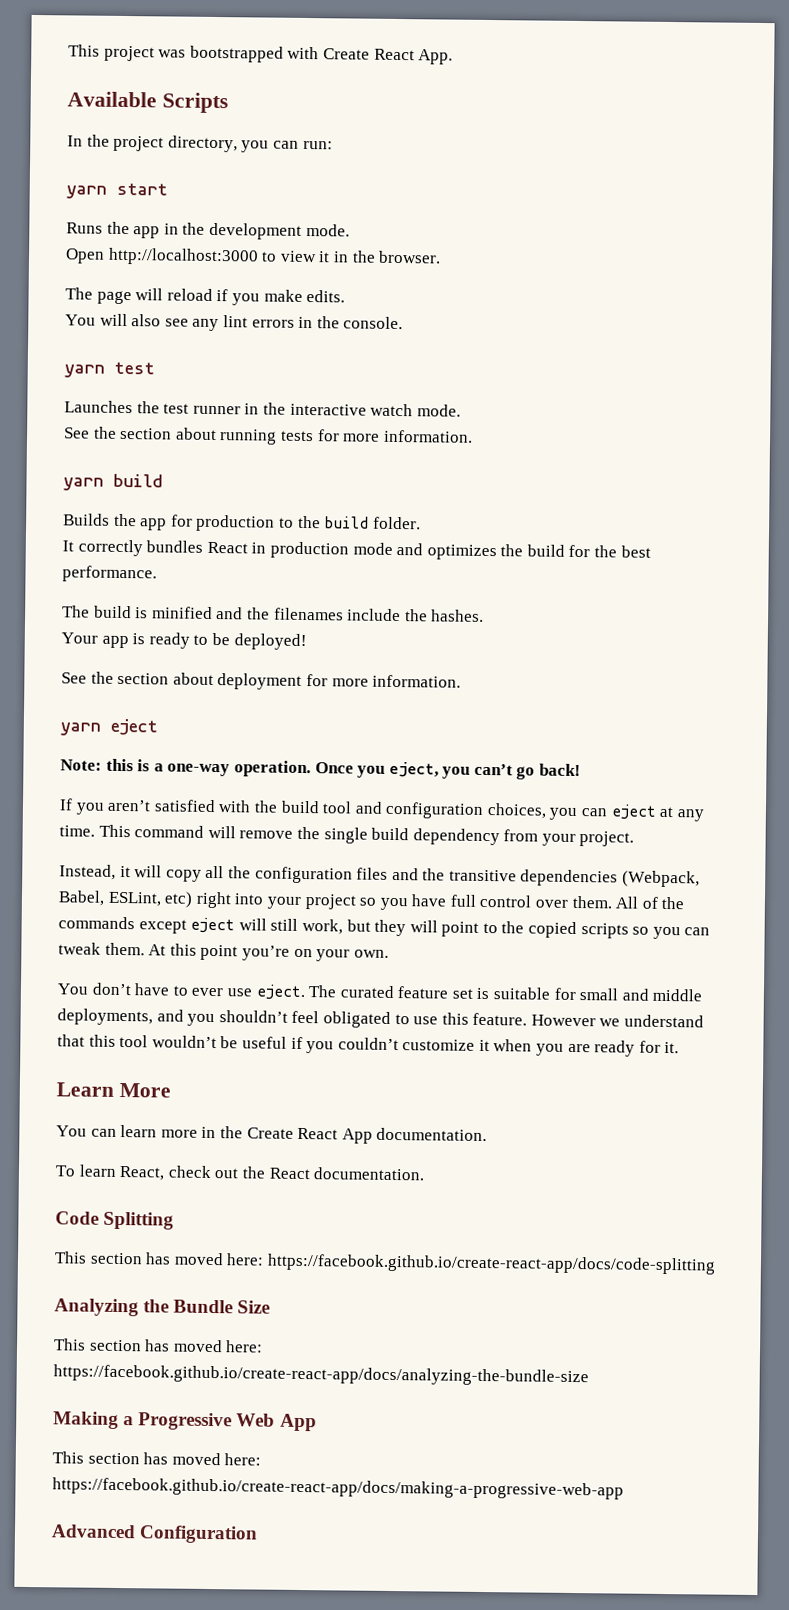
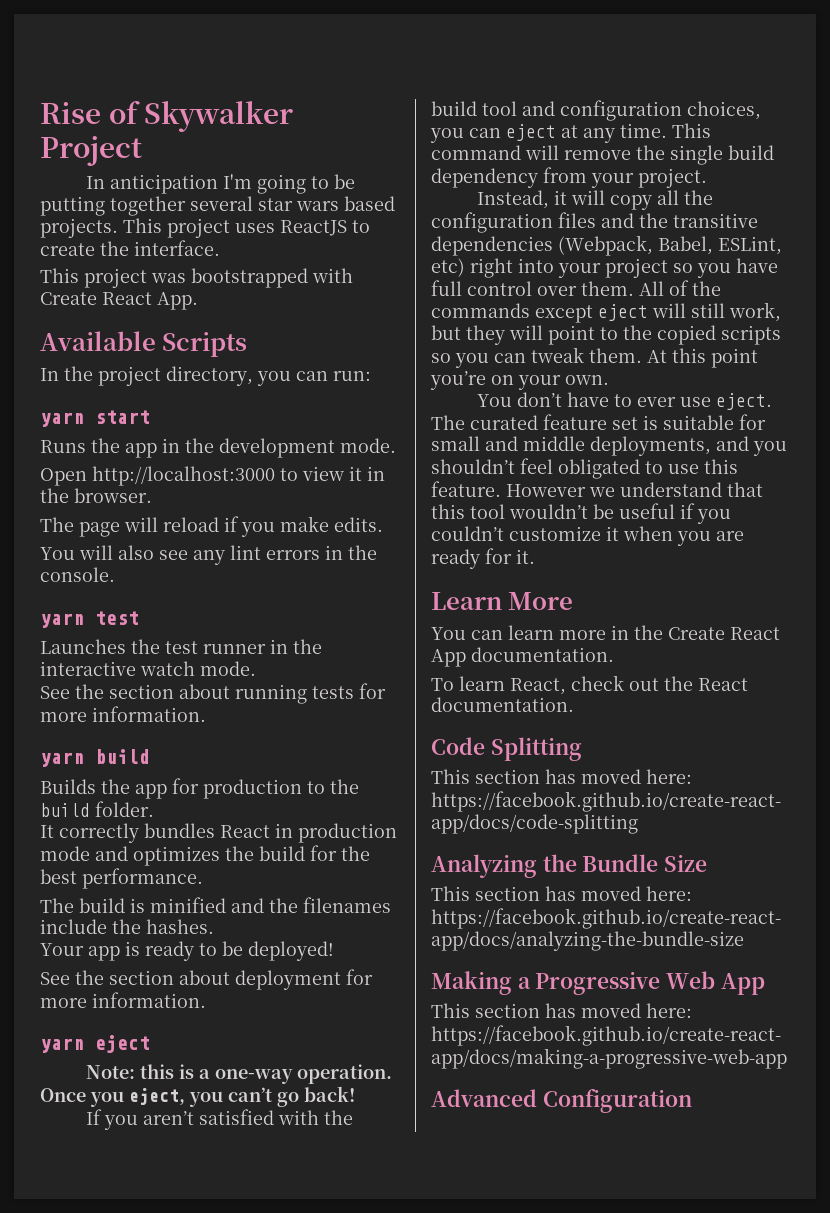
(68, 50) none -> [40,101,294,132] [40,136,142,166] [85,174,355,194] [40,196,395,216] [40,218,370,238] [40,240,220,256] Rise of Skywalker Project // In anticipation I'm going to be putting together several star wars based projects. This project uses ReactJS to create the interface. //

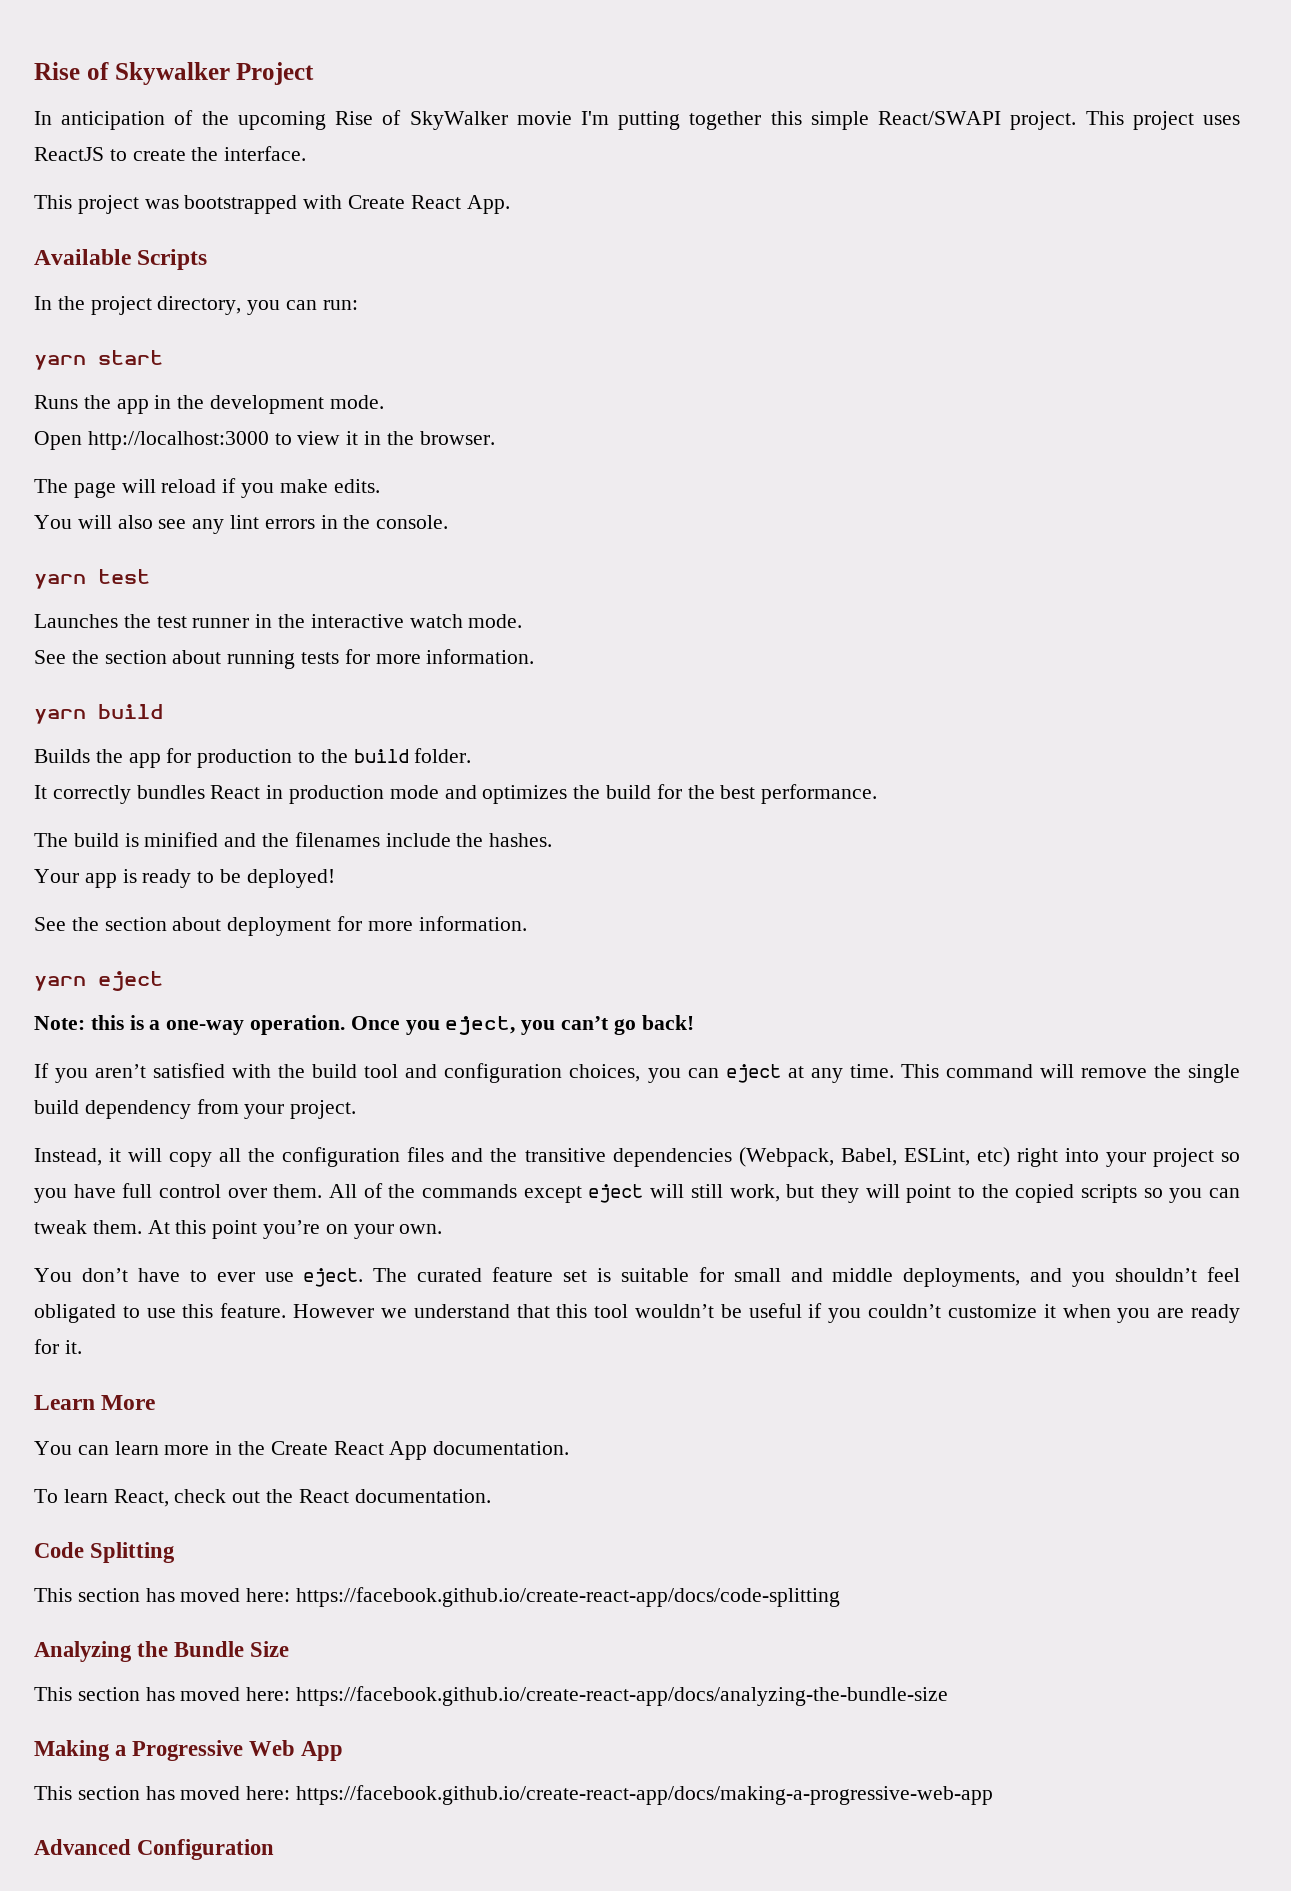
[222,174,355,194] [40,196,395,216] [40,218,118,238] I'm going to be putting together several star wars based projects. -> [174,110,1077,130] of the upcoming Rise of SkyWalker movie I'm putting together this simple React/SWAPI project.

